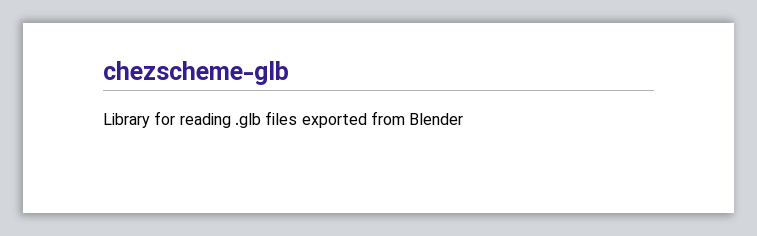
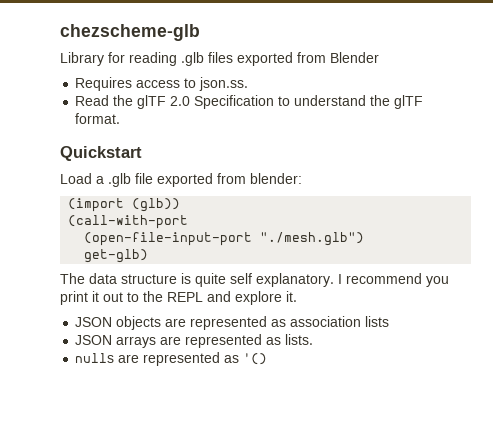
(464, 119) none -> [75,77,249,91] [75,95,424,109] [75,113,121,124] [60,146,142,161] [60,173,302,187] [68,198,181,212] [68,215,189,229] [84,232,365,246] [84,249,149,263] [60,273,449,287] [60,291,297,305] [75,316,390,330] [75,334,314,348] [75,352,268,366] // Requires access to json.ss. // Read the glTF 2.0 Specification to understand the glTF format. // Quickstart // Load a .glb file exported from blender: // (import (glb)) // (call-with-port // (open-file-input-port "./mesh.glb") // get-glb) // The data structure is quite self explanatory. I recommend you print it out to the REPL and explore it. // JSON objects are represented as association lists // JSON arrays are represented as lists. // nulls are represented as '()

